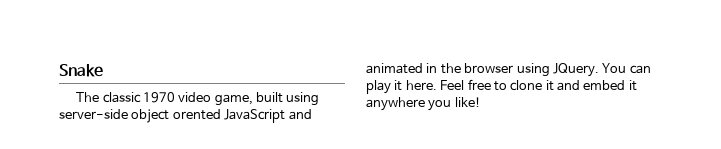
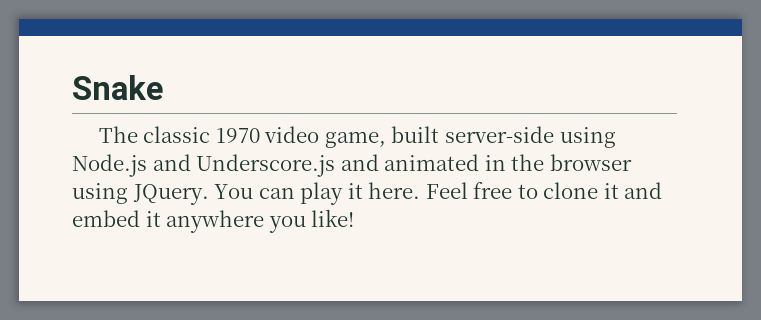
[286,92,320,106] [59,109,286,123] using server-side object orented JavaScript -> [444,126,616,148] [72,154,336,177] server-side using Node.js and Underscore.js

